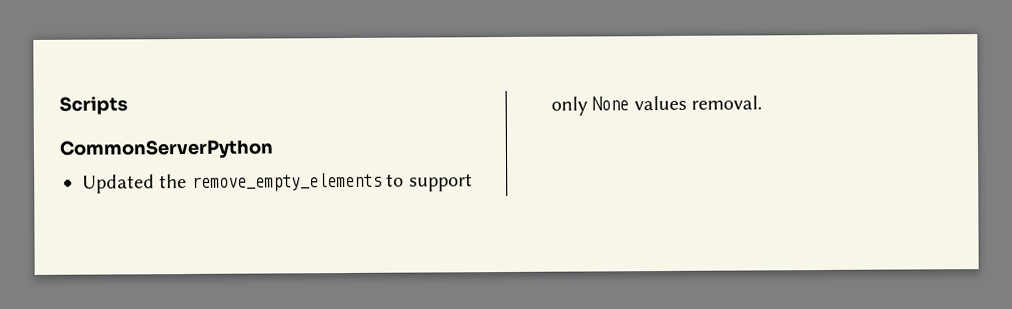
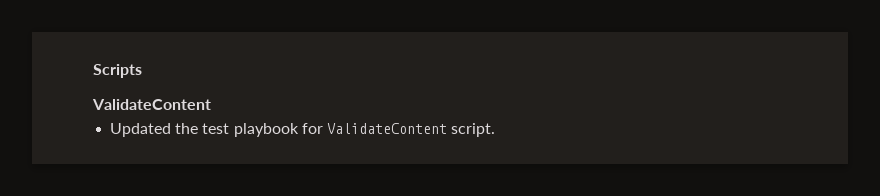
[59,139,274,159] CommonServerPython -> [92,99,211,110] ValidateContent
[191,172,473,192] [551,95,763,116] remove_empty_elements to support only None values removal. -> [202,123,496,137] test playbook for ValidateContent script.

